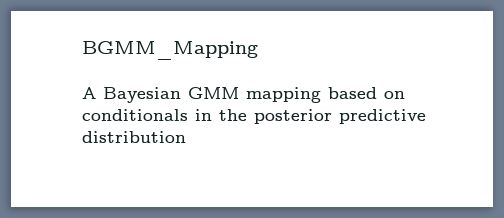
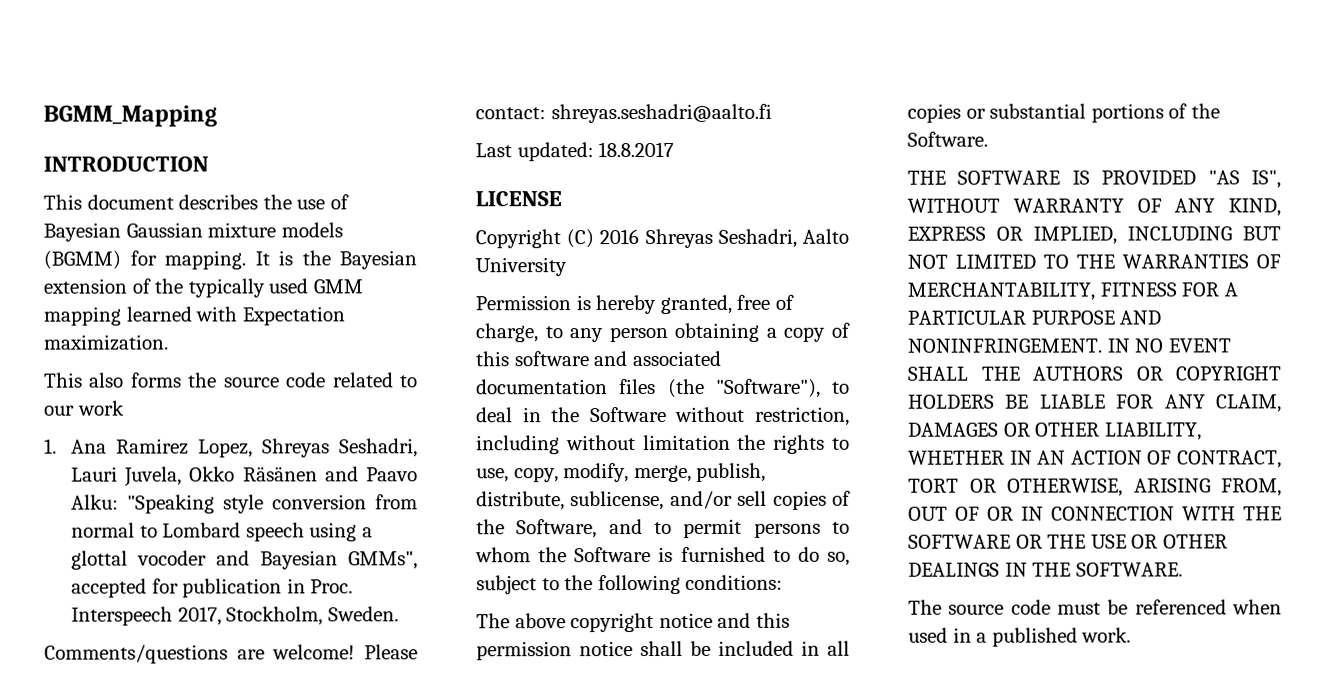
[82,87,405,103] [82,109,426,124] [82,131,186,143] A Bayesian GMM mapping based on conditionals in the posterior predictive distribution -> [43,156,209,172] [43,194,349,210] [43,222,343,242] [43,250,417,270] [43,278,363,298] [43,306,345,326] [43,334,169,351] [44,372,418,388] [44,400,125,416] [44,438,418,458] [71,466,418,487] [71,494,418,514] [71,522,373,542] [71,550,418,570] [71,578,354,598] [71,606,399,626] [44,644,418,664] [475,103,772,124] [475,141,675,162] [475,191,562,207] [475,228,849,249] [475,257,567,277] [475,294,794,315] [475,322,850,343] [476,350,722,367] [476,378,850,398] [476,406,850,426] [476,434,850,455] [476,462,767,483] [476,490,851,511] [476,518,850,539] [475,546,850,566] [476,574,784,595] [476,612,790,633] [476,640,850,661] [907,103,1220,123] [907,131,988,147] [907,170,1281,189] [907,198,1281,217] [907,226,1281,245] [907,254,1281,269] [907,282,1238,301] [907,310,1162,325] [907,338,1232,353] [908,366,1282,381] [908,394,1282,413] [908,422,1202,441] [908,450,1282,469] [908,478,1282,497] [908,506,1282,521] [908,534,1228,549] [908,562,1183,577] [908,599,1282,615] [908,627,1132,647] INTRODUCTION // This document describes the use of Bayesian Gaussian mixture models (BGMM) for mapping. It is the Bayesian extension of the typically used GMM mapping learned with Expectation maximization. // This also forms the source code related to our work // 1. Ana Ramirez Lopez, Shreyas Seshadri, Lauri Juvela, Okko Räsänen and Paavo Alku: "Speaking style conversion from normal to Lombard speech using a glottal vocoder and Bayesian GMMs", accepted for publication in Proc. Interspeech 2017, Stockholm, Sweden. // Comments/questions are welcome! Please contact: shreyas.seshadri@aalto.fi // Last updated: 18.8.2017 // LICENSE // Copyright (C) 2016 Shreyas Seshadri, Aalto University // Permission is hereby granted, free of charge, to any person obtaining a copy of this software and associated documentation files (the "Software"), to deal in the Software without restriction, including without limitation the rights to use, copy, modify, merge, publish, distribute, sublicense, and/or sell copies of the Software, and to permit persons to whom the Software is furnished to do so, subject to the following conditions: // The above copyright notice and this permission notice shall be included in all copies or substantial portions of the Software. // THE SOFTWARE IS PROVIDED "AS IS", WITHOUT WARRANTY OF ANY KIND, EXPRESS OR IMPLIED, INCLUDING BUT NOT LIMITED TO THE WARRANTIES OF MERCHANTABILITY, FITNESS FOR A PARTICULAR PURPOSE AND NONINFRINGEMENT. IN NO EVENT SHALL THE AUTHORS OR COPYRIGHT HOLDERS BE LIABLE FOR ANY CLAIM, DAMAGES OR OTHER LIABILITY, WHETHER IN AN ACTION OF CONTRACT, TORT OR OTHERWISE, ARISING FROM, OUT OF OR IN CONNECTION WITH THE SOFTWARE OR THE USE OR OTHER DEALINGS IN THE SOFTWARE. // The source code must be referenced when used in a published work.

